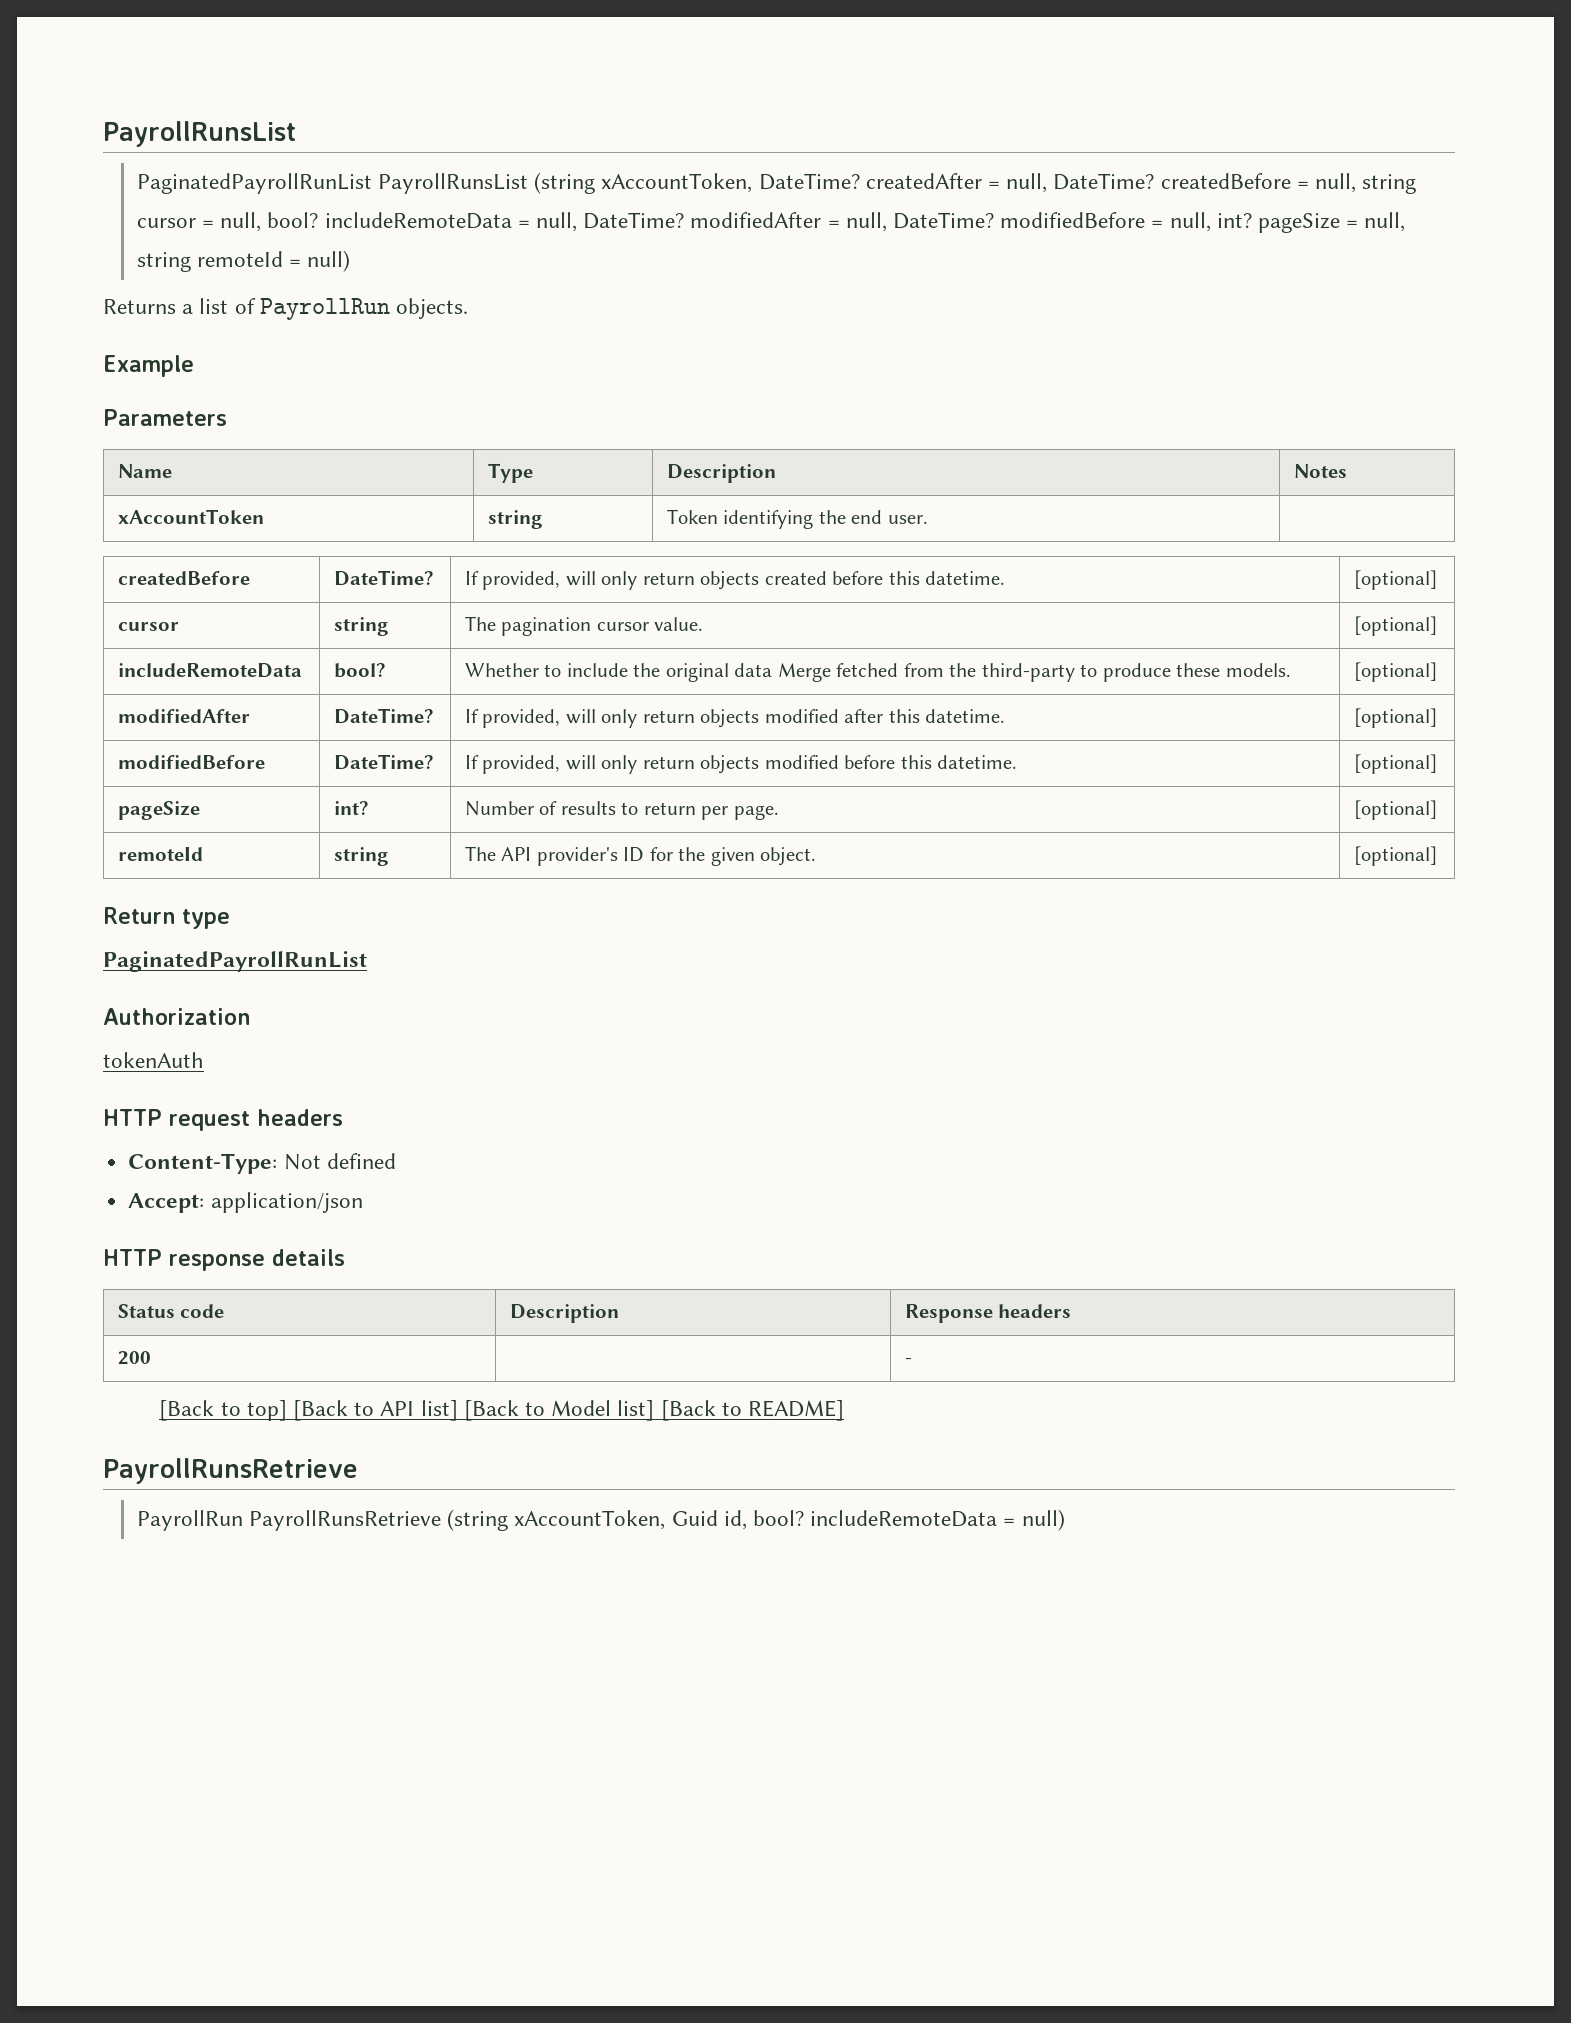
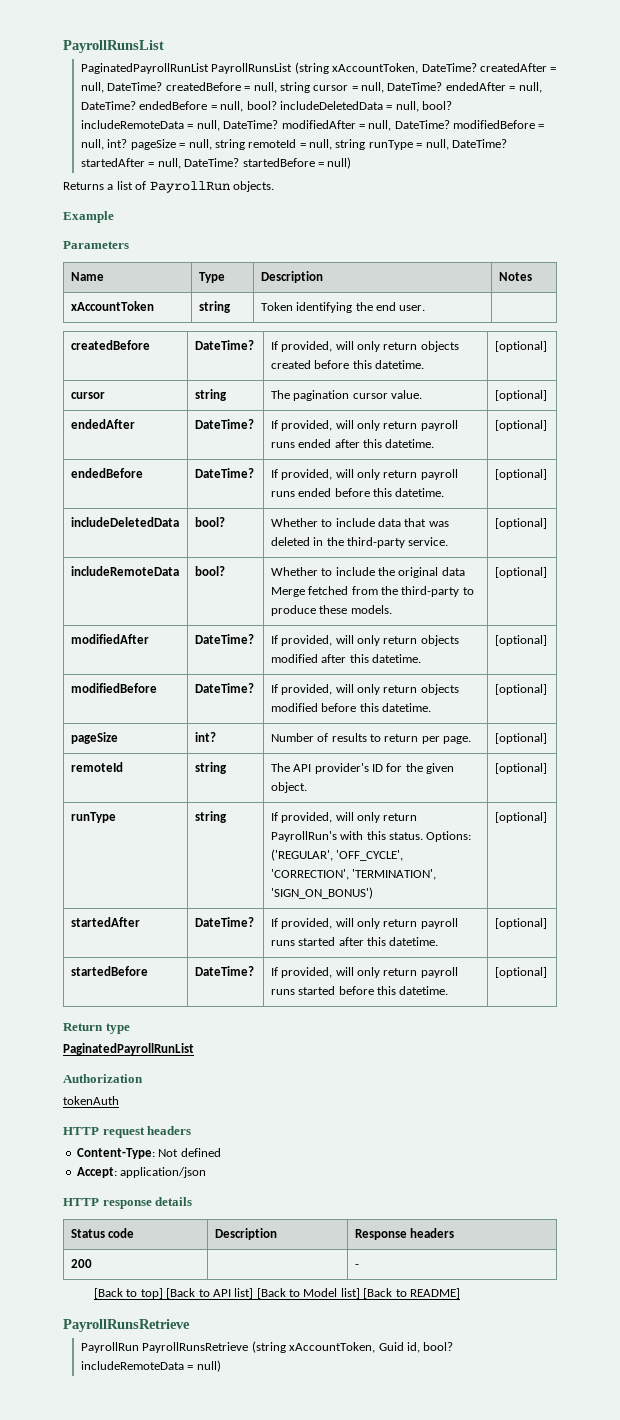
(262, 222) none -> [387,82,542,93] [81,101,419,112] DateTime? endedAfter = null, DateTime? endedBefore = null, bool? includeDeletedData = null,
(302, 263) none -> [309,139,507,150] [81,158,324,169] null, string runType = null, DateTime? startedAfter = null, DateTime? startedBefore =
(1437, 626) none -> [70,419,135,429] [194,419,254,429] [270,420,458,431] [270,439,435,448] [494,420,547,431] [70,468,143,478] [194,468,254,478] [270,469,458,480] [270,488,445,497] [494,469,547,480] [70,517,179,527] [194,517,225,527] [270,518,449,527] [270,537,449,548] [494,518,547,529] // endedAfter | DateTime? | If provided, will only return payroll runs ended after this datetime. | [optional] // endedBefore | DateTime? | If provided, will only return payroll runs ended before this datetime. | [optional] // includeDeletedData | bool? | Whether to include data that was deleted in the third-party service. | [optional]
(1437, 856) none -> [70,812,116,823] [194,811,227,823] [270,812,418,823] [270,831,472,842] [270,849,404,861] [270,869,437,880] [270,887,373,899] [494,812,547,823] [70,917,140,927] [194,917,254,927] [270,918,458,929] [270,937,439,946] [494,918,547,929] [70,966,148,976] [194,966,254,976] [270,967,458,978] [270,986,449,995] [494,967,547,978] // runType | string | If provided, will only return PayrollRun's with this status. Options: ('REGULAR', 'OFF_CYCLE', 'CORRECTION', 'TERMINATION', 'SIGN_ON_BONUS') | [optional] // startedAfter | DateTime? | If provided, will only return payroll runs started after this datetime. | [optional] // startedBefore | DateTime? | If provided, will only return payroll runs started before this datetime. | [optional]

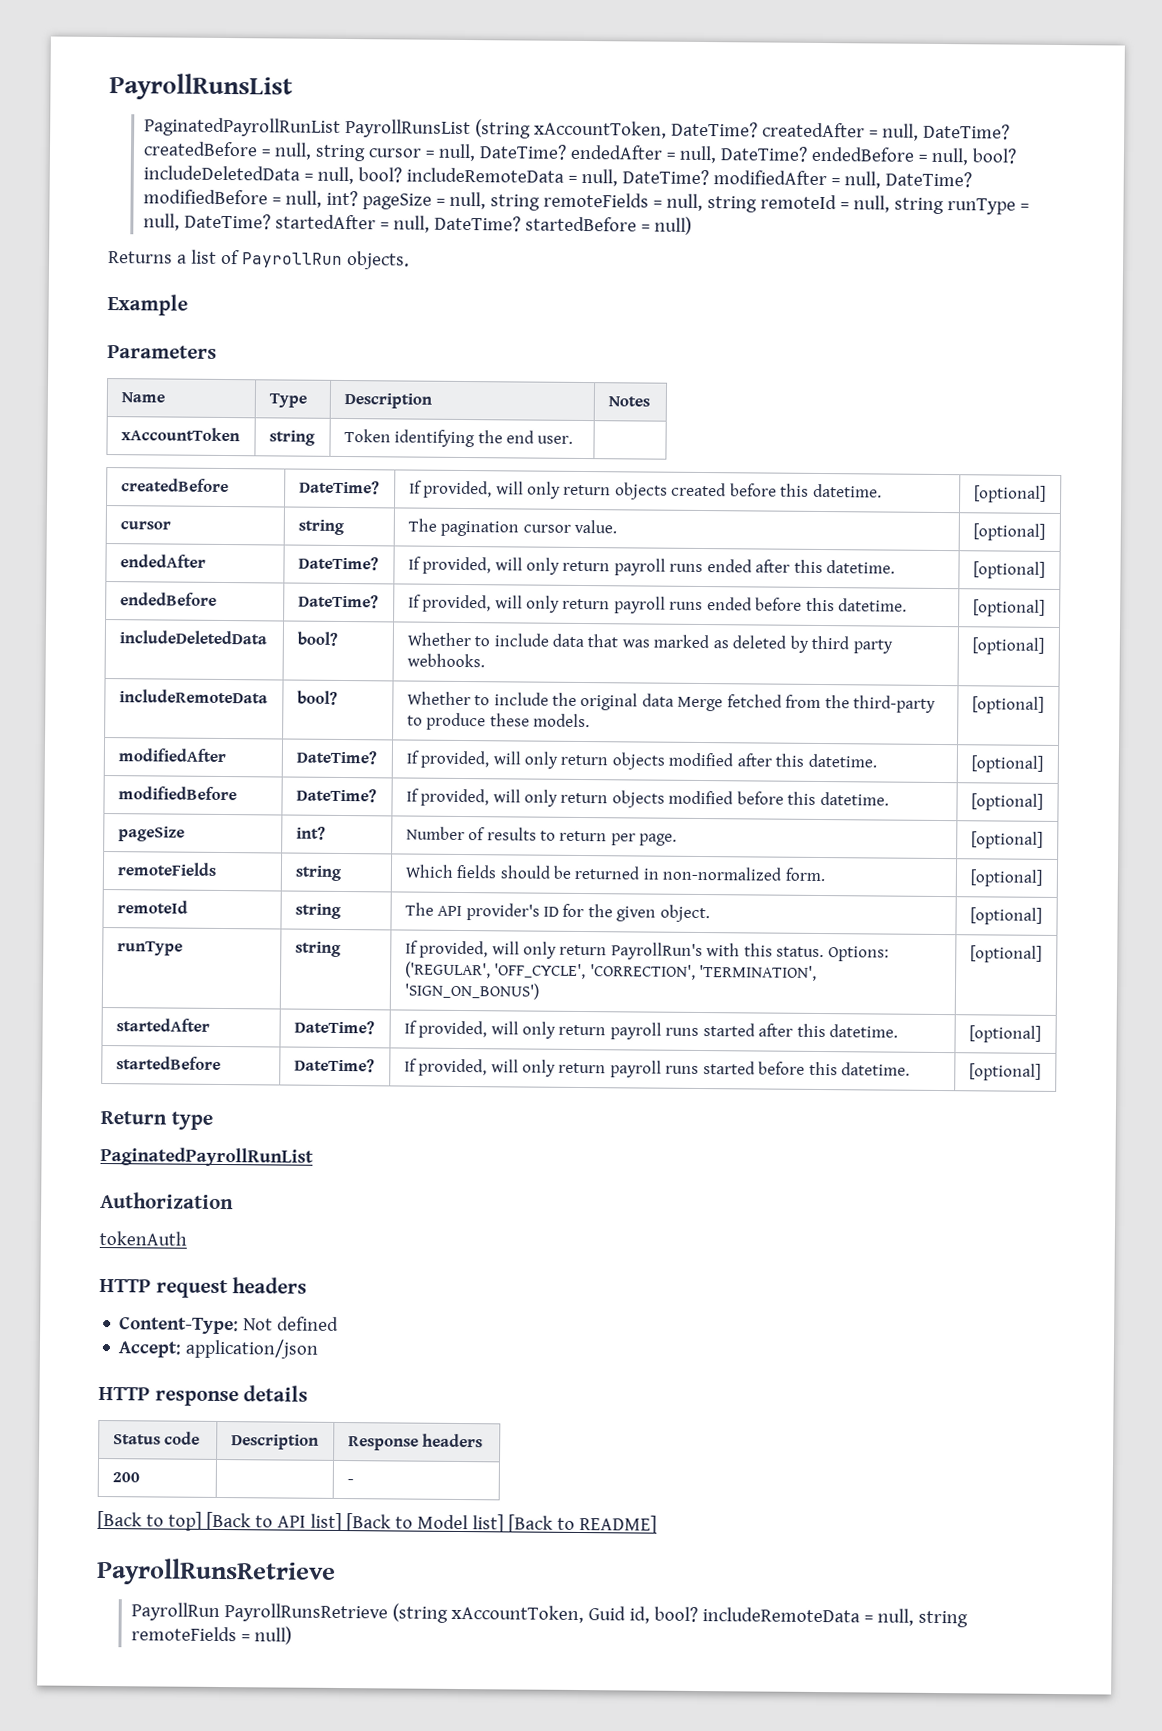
(245, 144) none -> [543,192,758,213] remoteFields = null, string
[270,537,449,548] deleted in the third-party service. -> [653,634,893,654] [406,653,485,668] marked as deleted by third party webhooks.
(547, 738) none -> [116,862,217,876] [294,865,341,881] [404,864,825,882] [969,869,1042,887] // remoteFields | string | Which fields should be returned in non-normalized form. | [optional]
(194, 1367) none -> [877,1608,969,1628] [131,1626,251,1642] null, string remoteFields =

